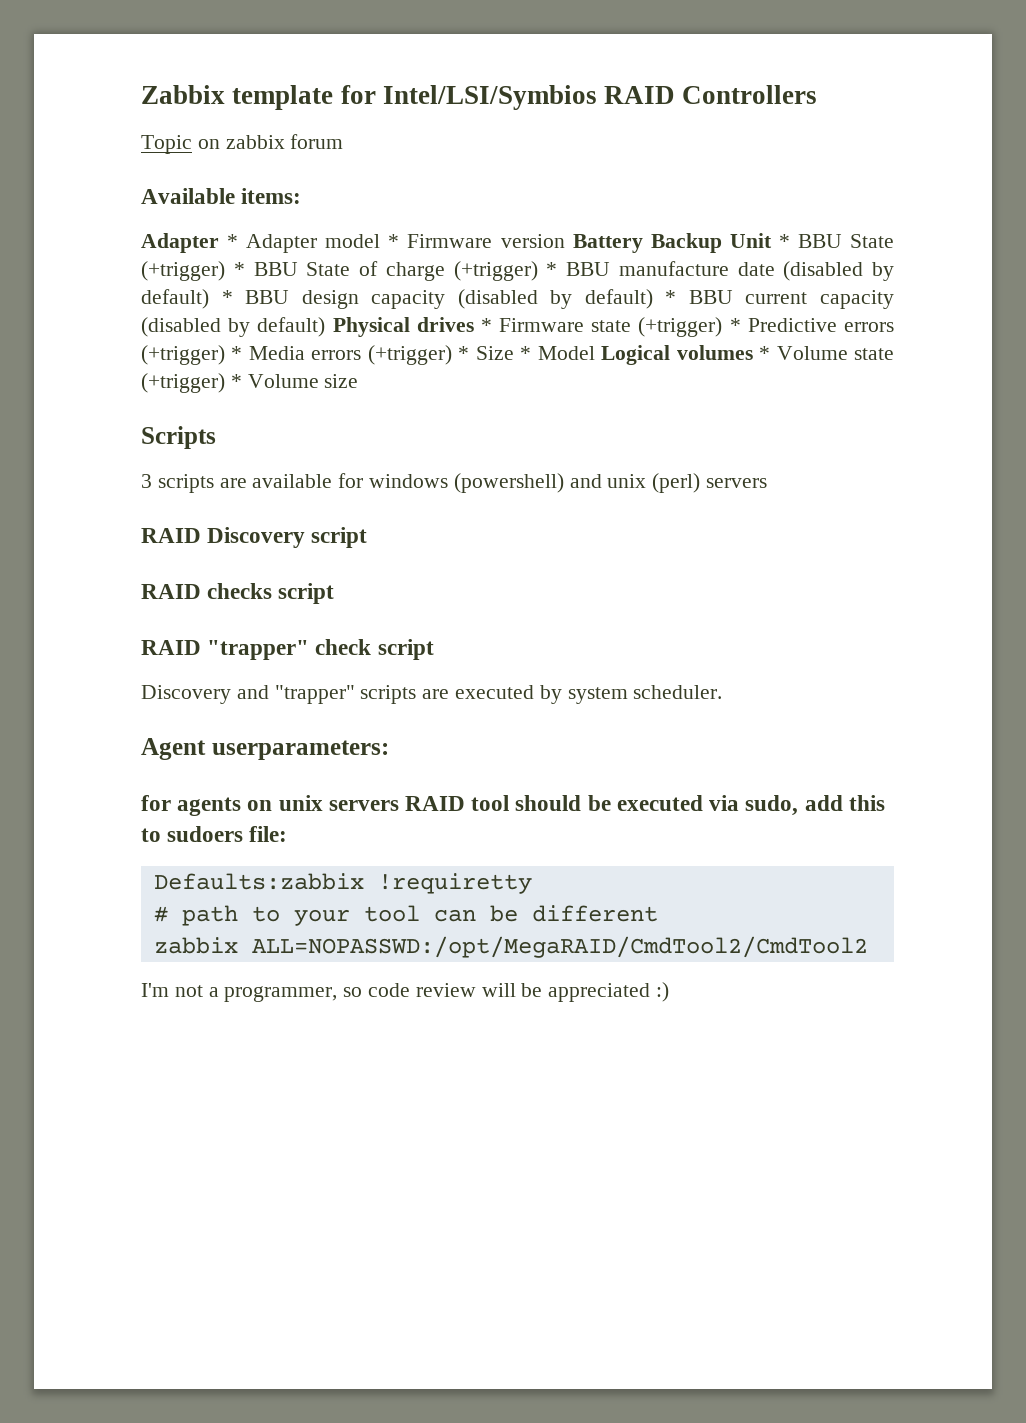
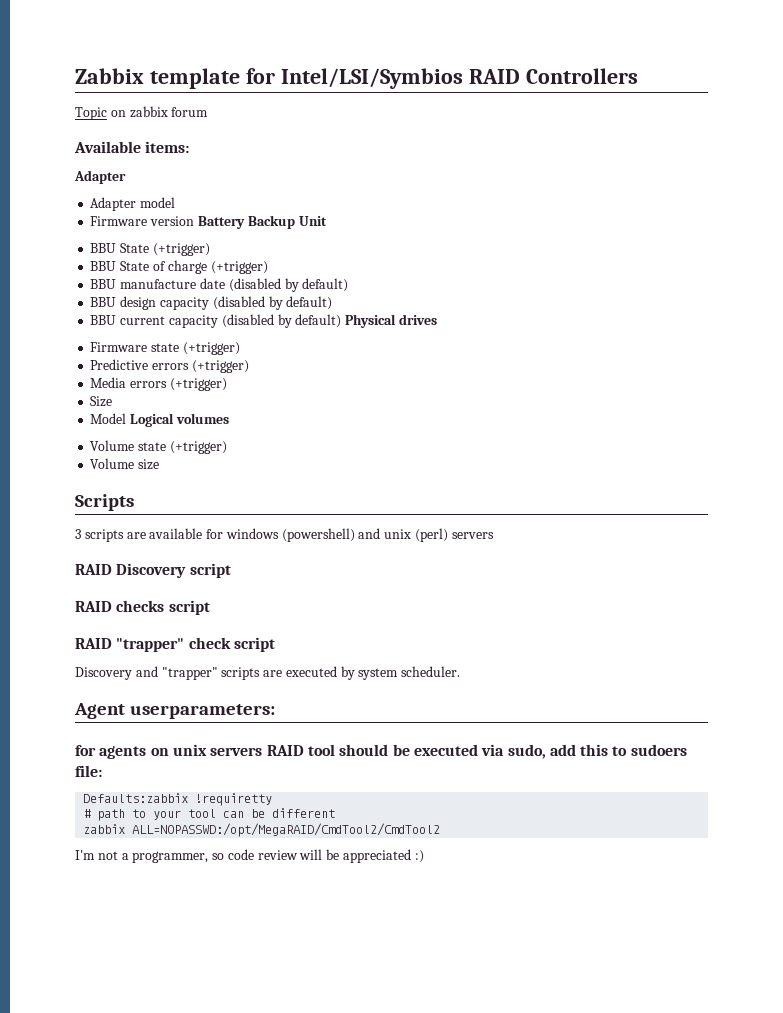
[227,234,239,248] * -> (126, 177) //
[388,234,400,248] * -> (176, 202) //
[778,234,790,248] * -> (327, 221) //
[233,262,245,276] * -> (210, 249) //
[546,262,558,276] * -> (268, 267) //
[221,290,233,304] * -> (349, 285) //
[665,290,677,304] * -> (333, 303) //
[480,318,492,332] * -> (437, 319) //
[729,318,741,332] * -> (240, 348) //
[231,346,243,360] * -> (249, 366) //
[458,346,470,360] * -> (227, 384) //
[520,346,532,360] * -> (113, 401) //
[759,346,771,360] * -> (229, 418) //
[230,374,242,388] * -> (227, 447) //

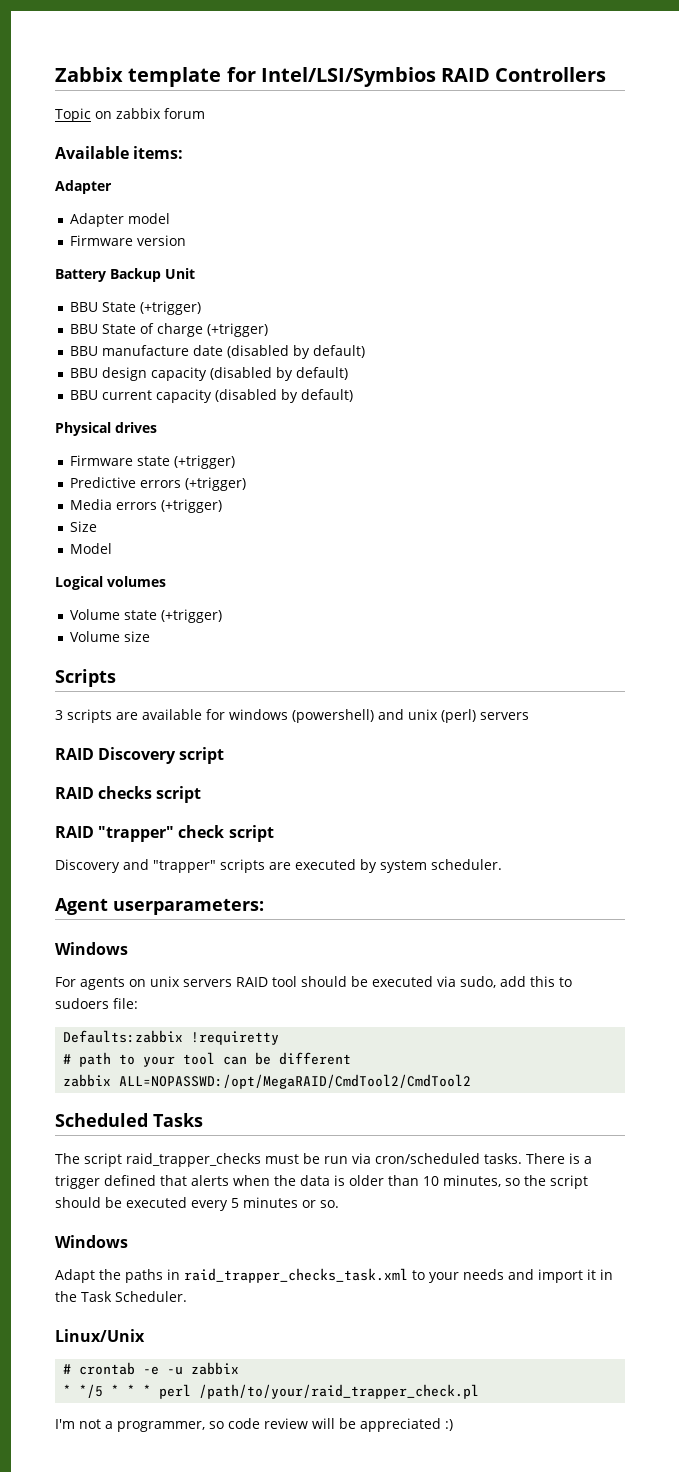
(195, 221) none -> (187, 240) //
(342, 321) none -> (354, 395) //
(127, 418) none -> (113, 548) //
[75,745,96,756] for -> [55,942,128,955] [55,977,76,987] Windows // For
(441, 830) none -> [55,1113,203,1127] [55,1153,592,1167] [55,1175,588,1189] [55,1197,339,1211] [55,1235,128,1248] [55,1268,613,1283] [55,1291,187,1302] [55,1329,145,1342] [63,1362,240,1375] [63,1384,480,1399] // Scheduled Tasks // The script raid_trapper_checks must be run via cron/scheduled tasks. There is a trigger defined that alerts when the data is older than 10 minutes, so the script should be executed every 5 minutes or so. // Windows // Adapt the paths in raid_trapper_checks_task.xml to your needs and import it in the Task Scheduler. // Linux/Unix // # crontab -e -u zabbix // * */5 * * * perl /path/to/your/raid_trapper_check.pl

